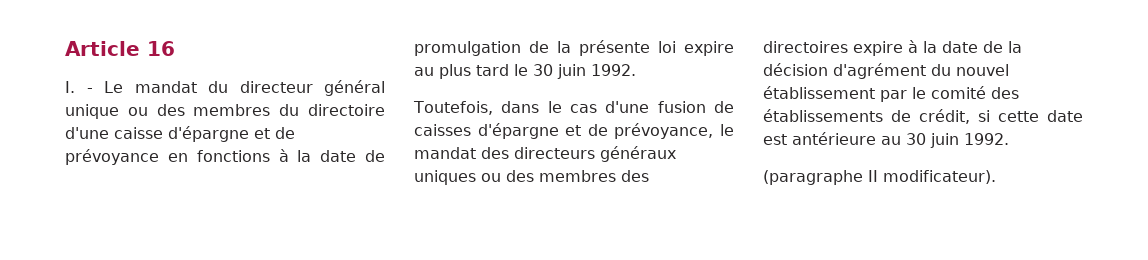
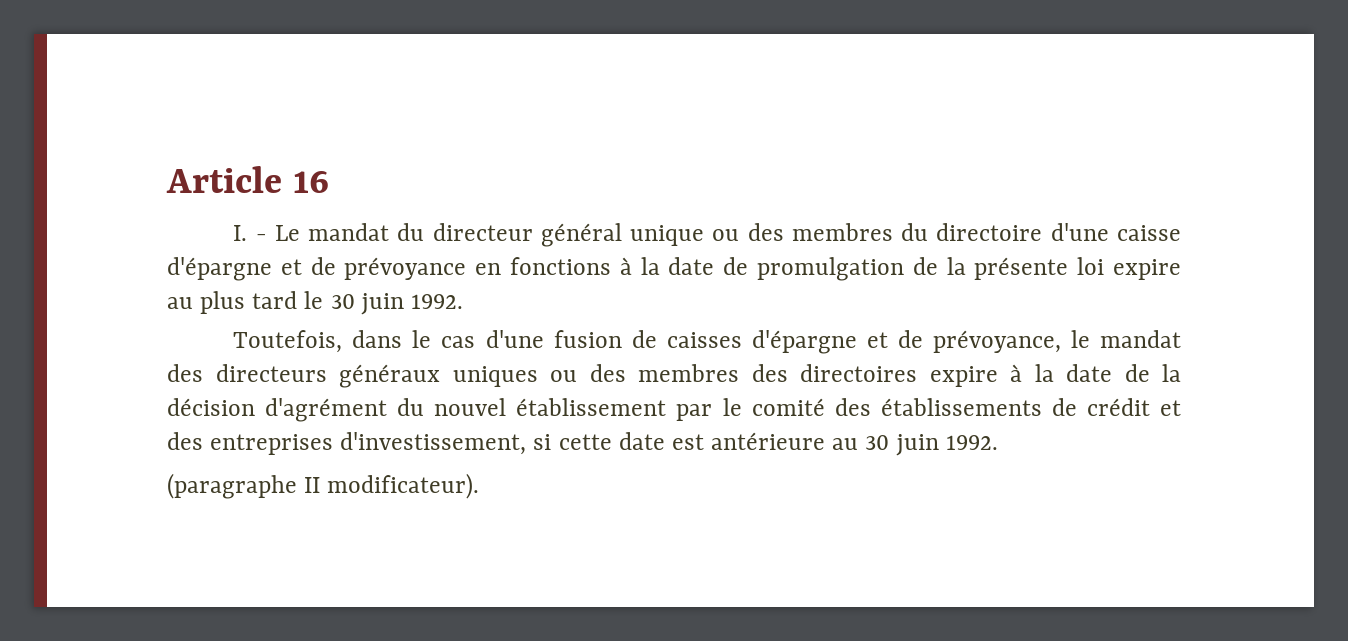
[919,109,970,124] crédit, -> [1086,398,1181,416] [167,432,527,455] crédit et des entreprises d'investissement,

